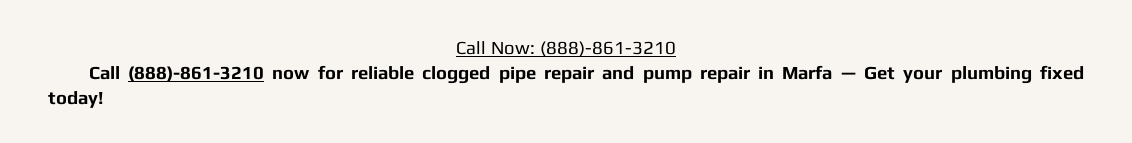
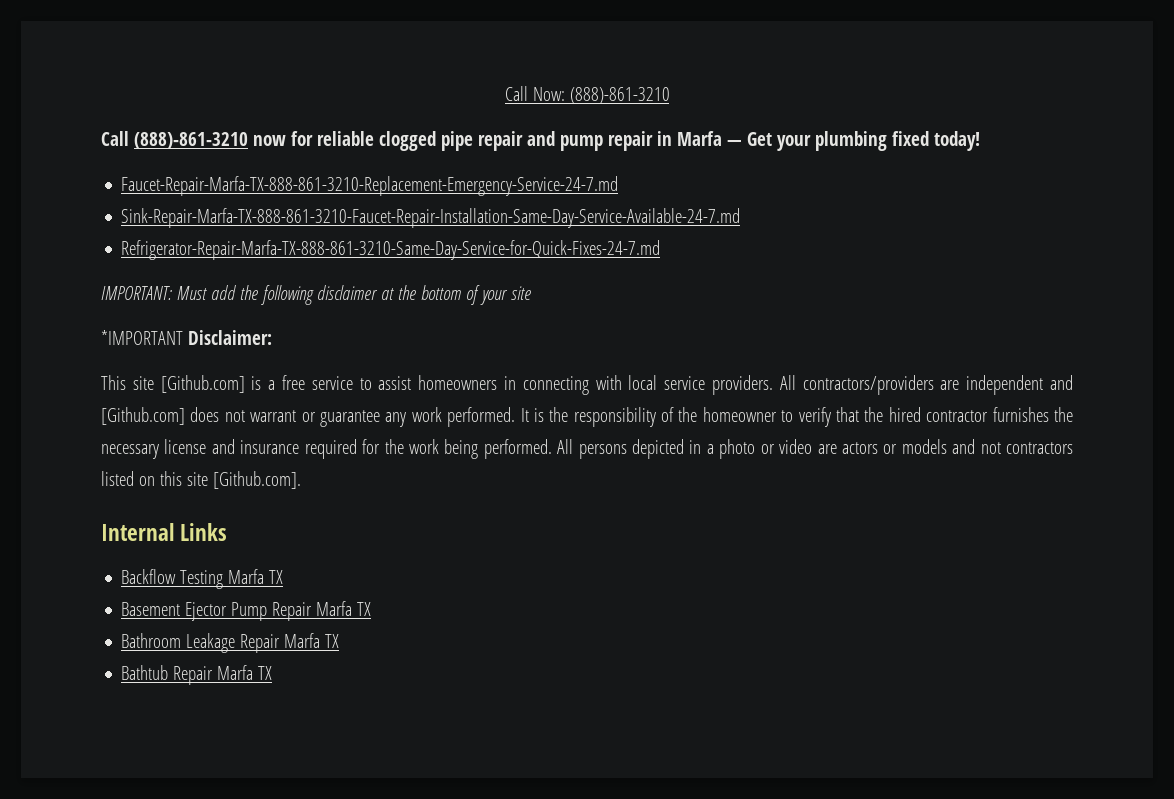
(103, 99) none -> [121,176,619,196] [121,208,741,228] [121,240,661,260] [101,285,531,305] [101,330,272,345] [101,375,1073,395] [101,407,1074,427] [101,439,1073,459] [101,471,301,489] [101,523,228,541] [121,569,284,589] [121,601,372,621] [121,633,340,653] [121,665,273,685] // Faucet-Repair-Marfa-TX-888-861-3210-Replacement-Emergency-Service-24-7.md // Sink-Repair-Marfa-TX-888-861-3210-Faucet-Repair-Installation-Same-Day-Service-Available-24-7.md // Refrigerator-Repair-Marfa-TX-888-861-3210-Same-Day-Service-for-Quick-Fixes-24-7.md // IMPORTANT: Must add the following disclaimer at the bottom of your site // *IMPORTANT Disclaimer: // This site [Github.com] is a free service to assist homeowners in connecting with local service providers. All contractors/providers are independent and [Github.com] does not warrant or guarantee any work performed. It is the responsibility of the homeowner to verify that the hired contractor furnishes the necessary license and insurance required for the work being performed. All persons depicted in a photo or video are actors or models and not contractors listed on this site [Github.com]. // Internal Links // Backflow Testing Marfa TX // Basement Ejector Pump Repair Marfa TX // Bathroom Leakage Repair Marfa TX // Bathtub Repair Marfa TX

